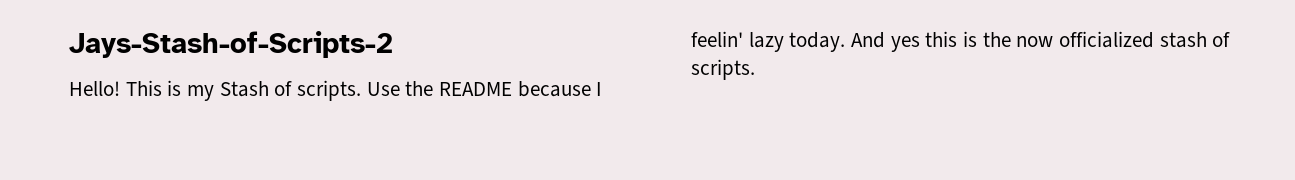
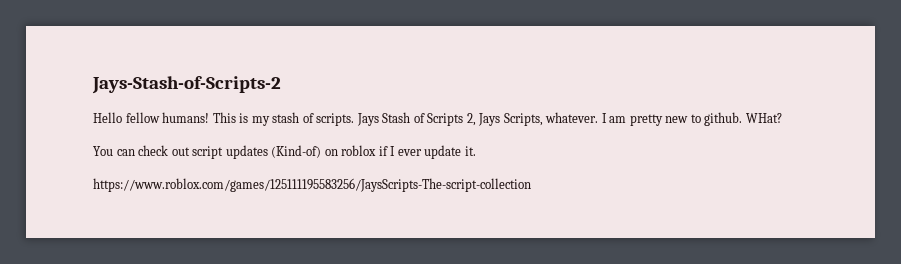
[69,80,603,101] [691,31,1231,52] [691,59,755,80] Hello! This is my Stash of scripts. Use the README because I feelin' lazy today. And yes this is the now officialized stash of scripts. -> [93,112,782,126] [93,145,476,159] [93,178,531,192] Hello fellow humans! This is my stash of scripts. Jays Stash of Scripts 2, Jays Scripts, whatever. I am pretty new to github. WHat? // You can check out script updates (Kind-of) on roblox if I ever update it. // https://www.roblox.com/games/125111195583256/JaysScripts-The-script-collection

